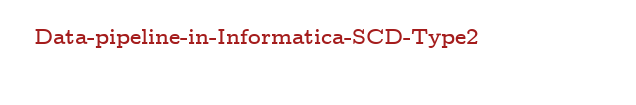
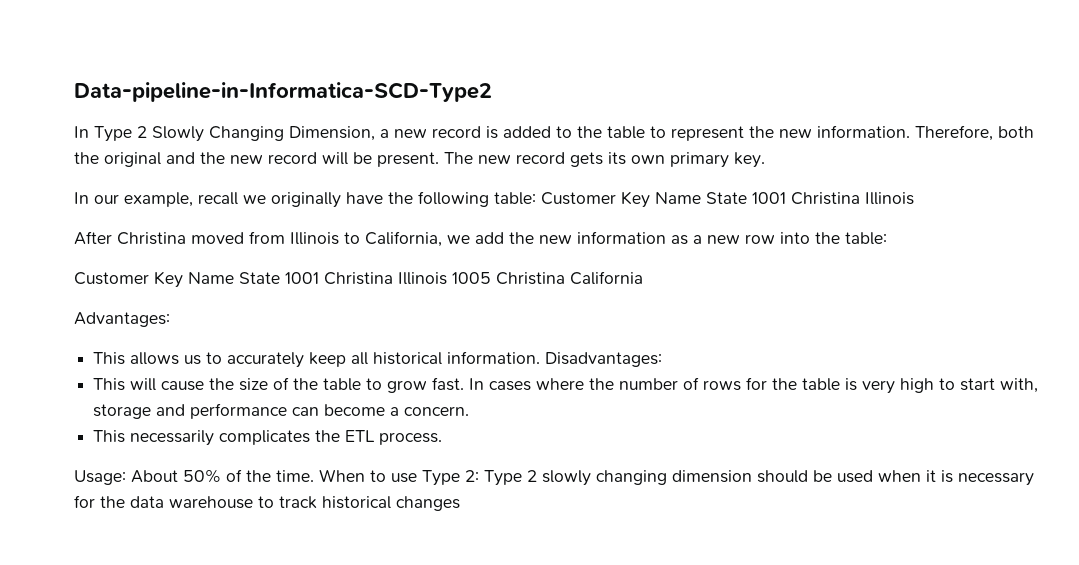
(479, 38) none -> [74,125,1034,142] [74,152,765,168] [74,191,914,208] [74,231,887,247] [74,271,643,288] [74,312,170,327] [93,351,663,368] [93,377,1039,394] [93,403,470,419] [93,430,443,446] [74,469,1034,486] [74,495,460,511] // In Type 2 Slowly Changing Dimension, a new record is added to the table to represent the new information. Therefore, both the original and the new record will be present. The new record gets its own primary key. // In our example, recall we originally have the following table: Customer Key Name State 1001 Christina Illinois // After Christina moved from Illinois to California, we add the new information as a new row into the table: // Customer Key Name State 1001 Christina Illinois 1005 Christina California // Advantages: // This allows us to accurately keep all historical information. Disadvantages: // This will cause the size of the table to grow fast. In cases where the number of rows for the table is very high to start with, storage and performance can become a concern. // This necessarily complicates the ETL process. // Usage: About 50% of the time. When to use Type 2: Type 2 slowly changing dimension should be used when it is necessary for the data warehouse to track historical changes

